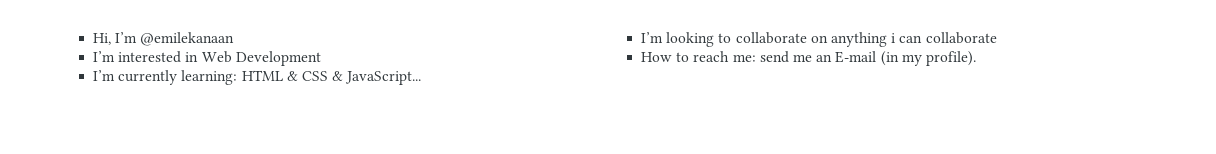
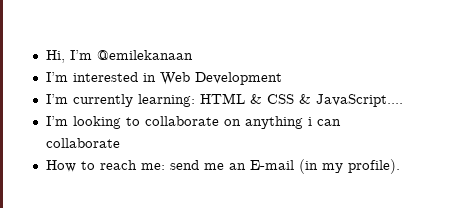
[345,71,422,85] JavaScript... -> [315,94,403,107] JavaScript....

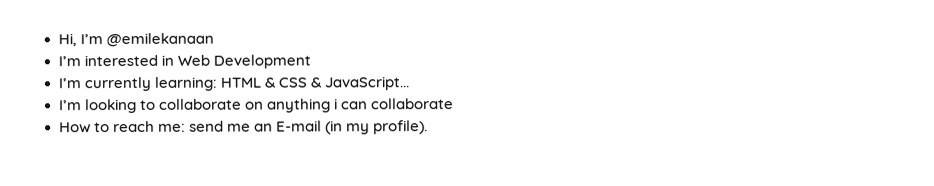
[315,94,403,107] JavaScript.... -> [323,76,409,91] JavaScript...

